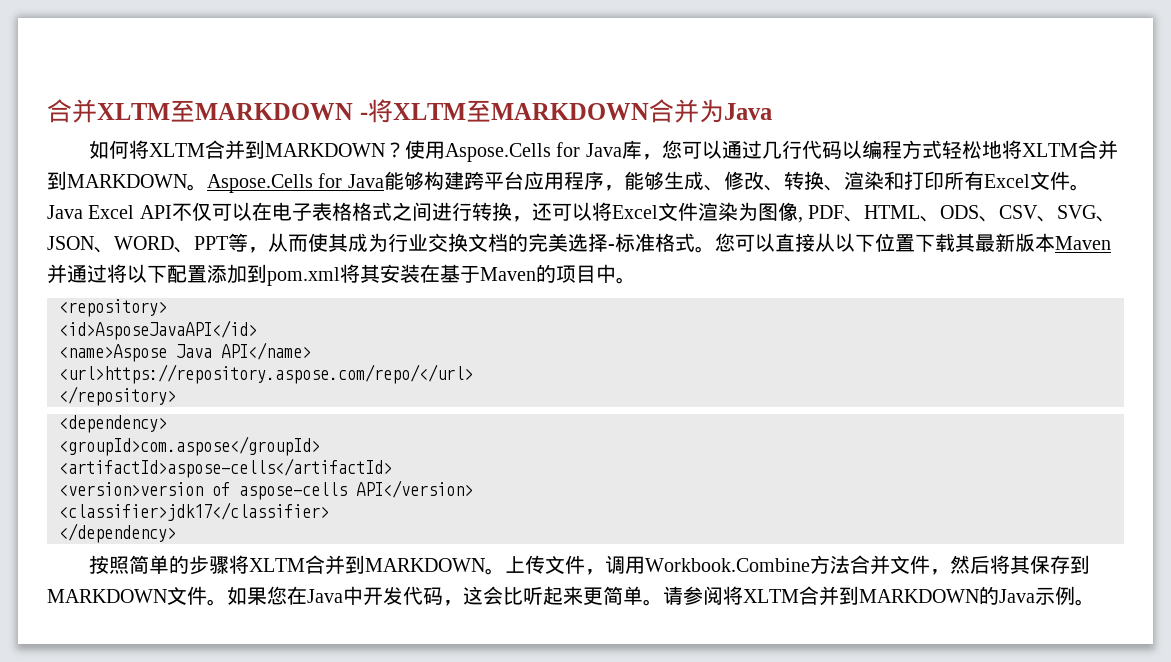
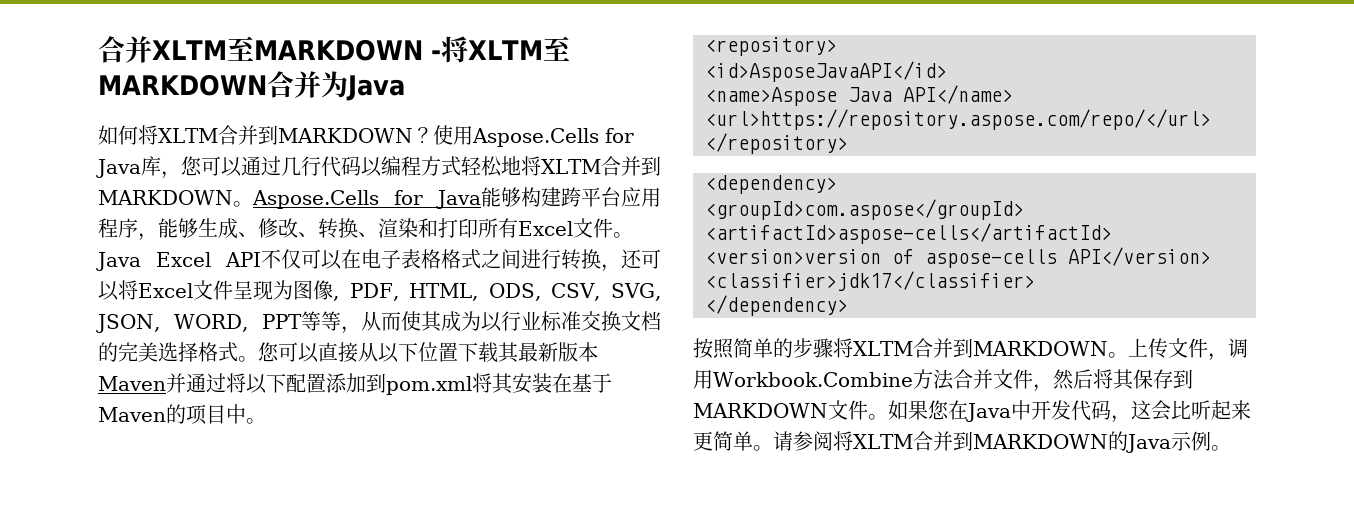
[697,202,738,221] 渲染 -> [233,281,273,300] 呈现
[808,205,1117,222] [47,236,228,253] PDF、HTML、ODS、CSV、SVG、JSON、WORD、PPT -> [349,283,662,301] [96,311,321,333] PDF, HTML, ODS, CSV, SVG, JSON, WORD, PPT等
[388,233,428,252] 行业 -> [481,311,581,332] 以行业标准
[608,233,655,252] -标准 -> (198, 352) none

